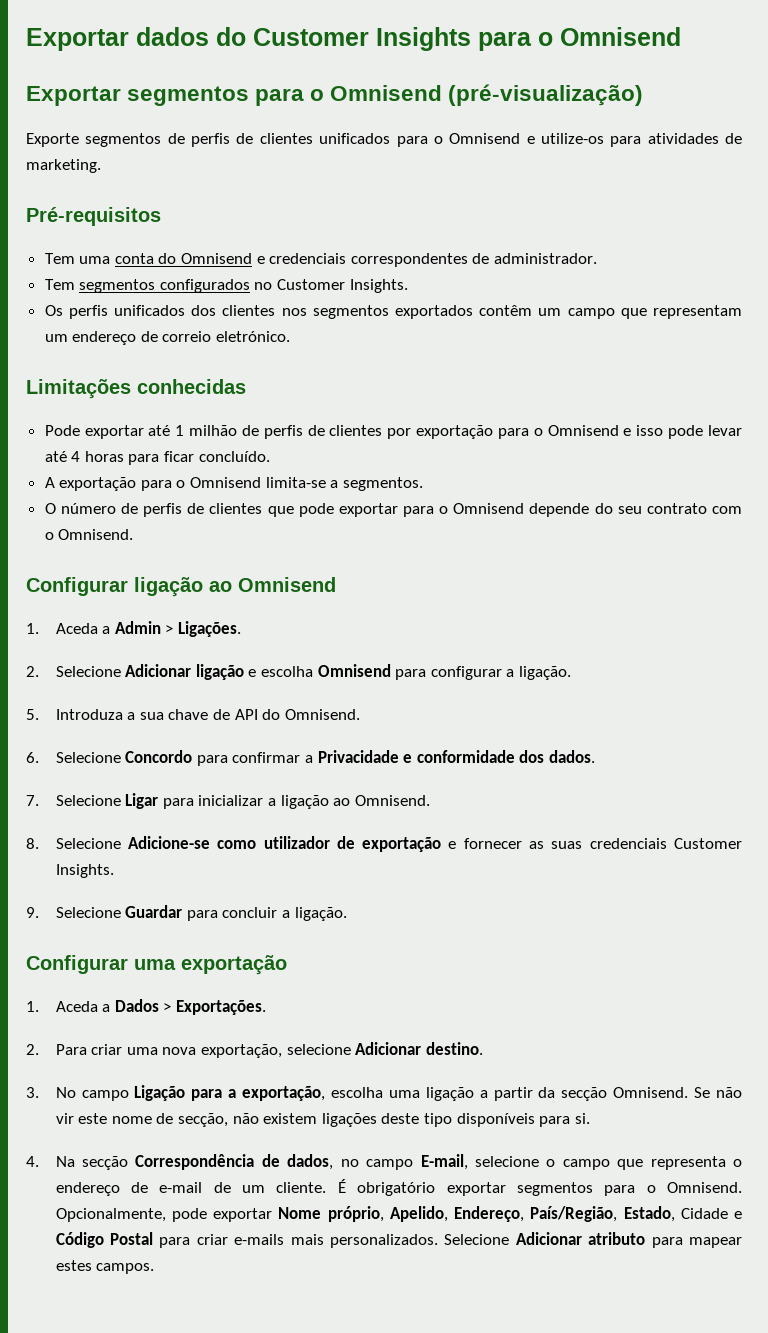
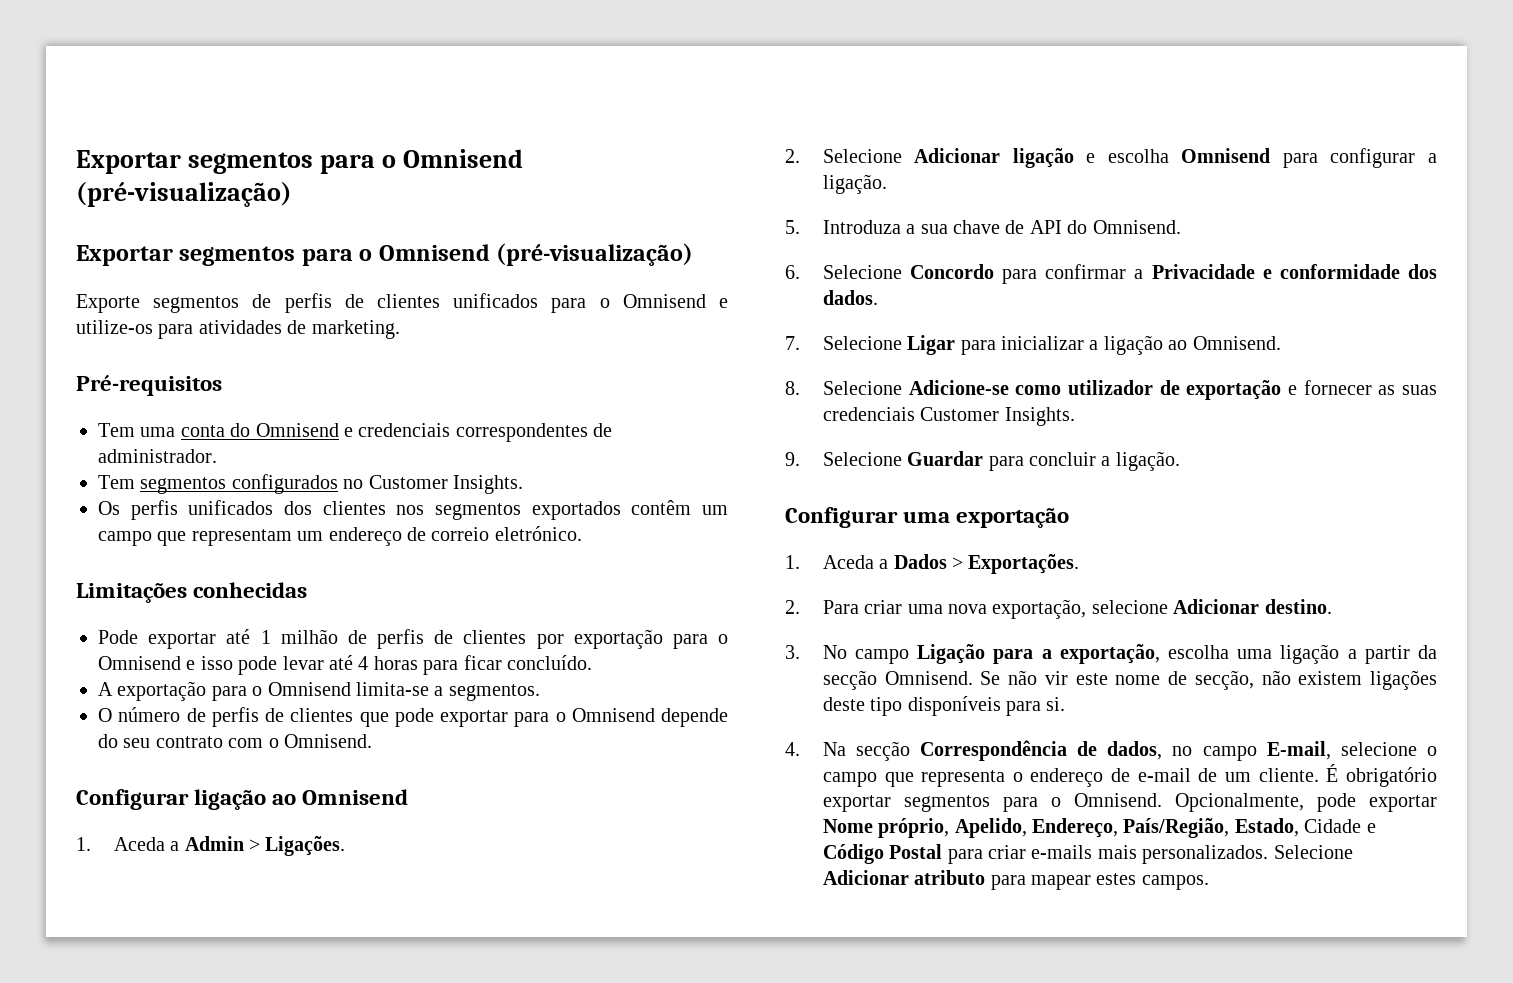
[26,27,681,51] Exportar dados do Customer Insights para o Omnisend -> [76,149,524,174] [76,182,292,207] Exportar segmentos para o Omnisend (pré-visualização)

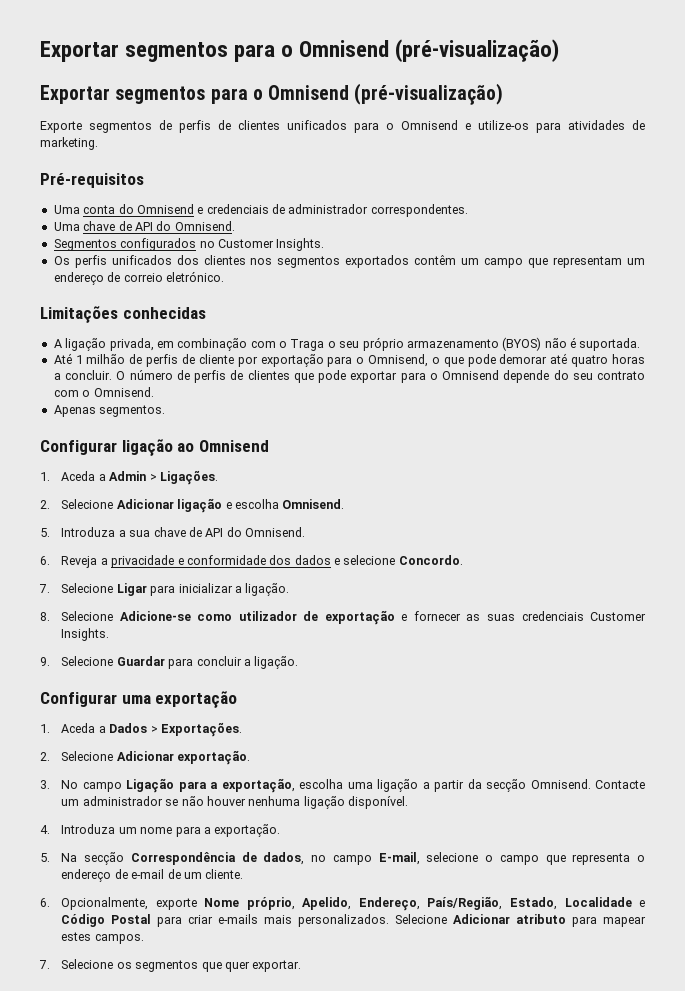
[98,423,176,437] Tem uma -> [53,205,80,214] Uma
[455,423,613,442] [98,449,217,463] [98,475,227,494] correspondentes de administrador. // Tem segmentos -> [272,204,468,217] [53,221,235,231] [53,239,117,251] de administrador correspondentes. // Uma chave de API do Omnisend. // Segmentos
[98,629,251,649] Pode exportar até -> [53,337,641,351] [53,353,72,364] A ligação privada, em combinação com o Traga o seu próprio armazenamento (BYOS) não é suportada. // Até
[463,630,527,644] clientes -> [198,354,234,364] cliente
[98,655,592,675] [98,681,540,701] Omnisend e isso pode levar até 4 horas para ficar concluído. // A exportação para o Omnisend limita-se a segmentos. // -> [368,353,645,367] [53,370,112,380] Omnisend, o que pode demorar até quatro horas a concluir.
(372, 741) none -> [53,405,166,417] // Apenas segmentos.
[1181,148,1437,168] [822,174,887,194] Omnisend para configurar a ligação. -> [282,499,345,509] Omnisend.
[822,264,1437,284] [822,290,878,305] Selecione Concordo para confirmar a Privacidade e conformidade dos dados. -> [61,555,463,568] Reveja a privacidade e conformidade dos dados e selecione Concordo.
[1103,335,1281,355] ligação ao Omnisend. -> [245,583,290,596] ligação.
[822,599,1332,619] Para criar uma nova exportação, selecione Adicionar destino. -> [61,750,251,765] Selecione Adicionar exportação.
[980,670,1438,690] [822,696,1066,716] [785,742,800,756] Se não vir este nome de secção, não existem ligações deste tipo disponíveis para si. // 4. -> [595,780,645,789] [61,796,409,809] [40,824,281,837] [40,853,50,862] Contacte um administrador se não houver nenhuma ligação disponível. // 4. Introduza um nome para a exportação. // 5.
[1326,764,1437,787] [822,793,1437,812] É obrigatório exportar segmentos para o Omnisend. Opcionalmente, pode exportar -> [40,897,197,910] // 6. Opcionalmente, exporte
[1304,819,1362,833] Cidade -> [564,897,632,907] Localidade
(1209, 882) none -> [39,959,302,972] // 7. Selecione os segmentos que quer exportar.

